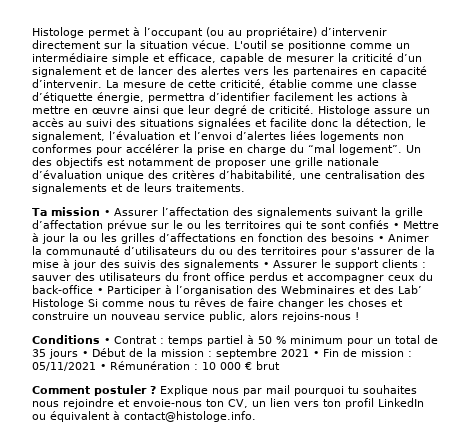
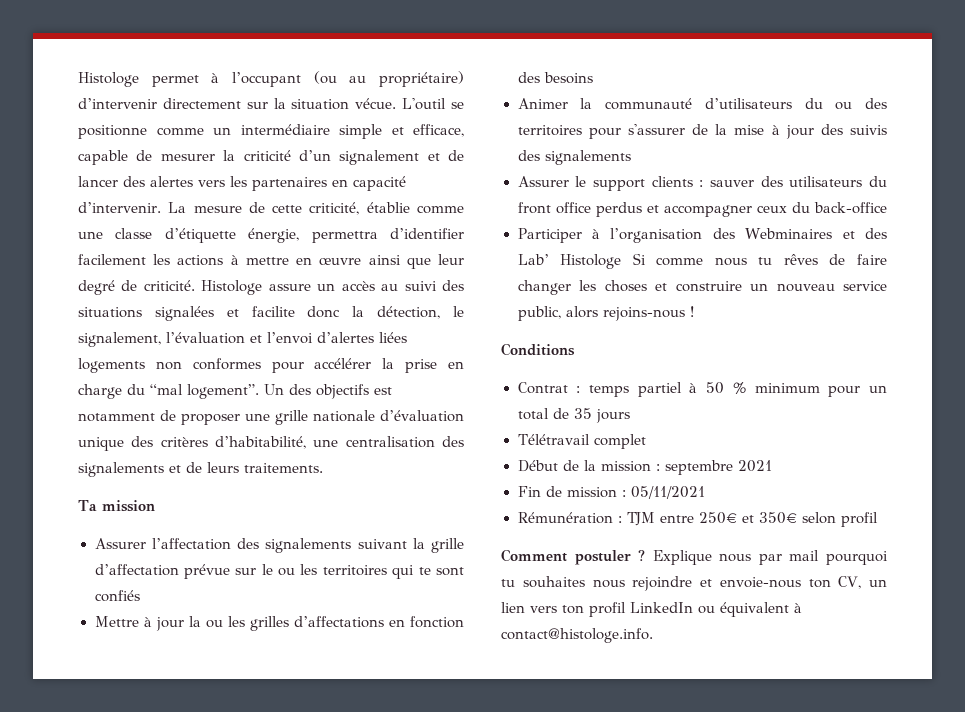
[103,210,110,216] • -> (155, 506) //
[393,223,399,229] • -> (140, 596) //
[378,236,384,242] • -> (593, 78) //
[263,262,269,268] • -> (631, 157) //
[97,288,103,294] • -> (887, 208) //
[104,338,110,344] • -> (575, 349) //
[82,351,88,357] • -> [517,434,646,449] // Télétravail complet //
[313,351,319,357] • -> (772, 466) //
[100,364,106,370] • -> (705, 492) //
[202,361,280,370] 10 000 € brut -> [626,512,879,527] TJM entre 250€ et 350€ selon profil

